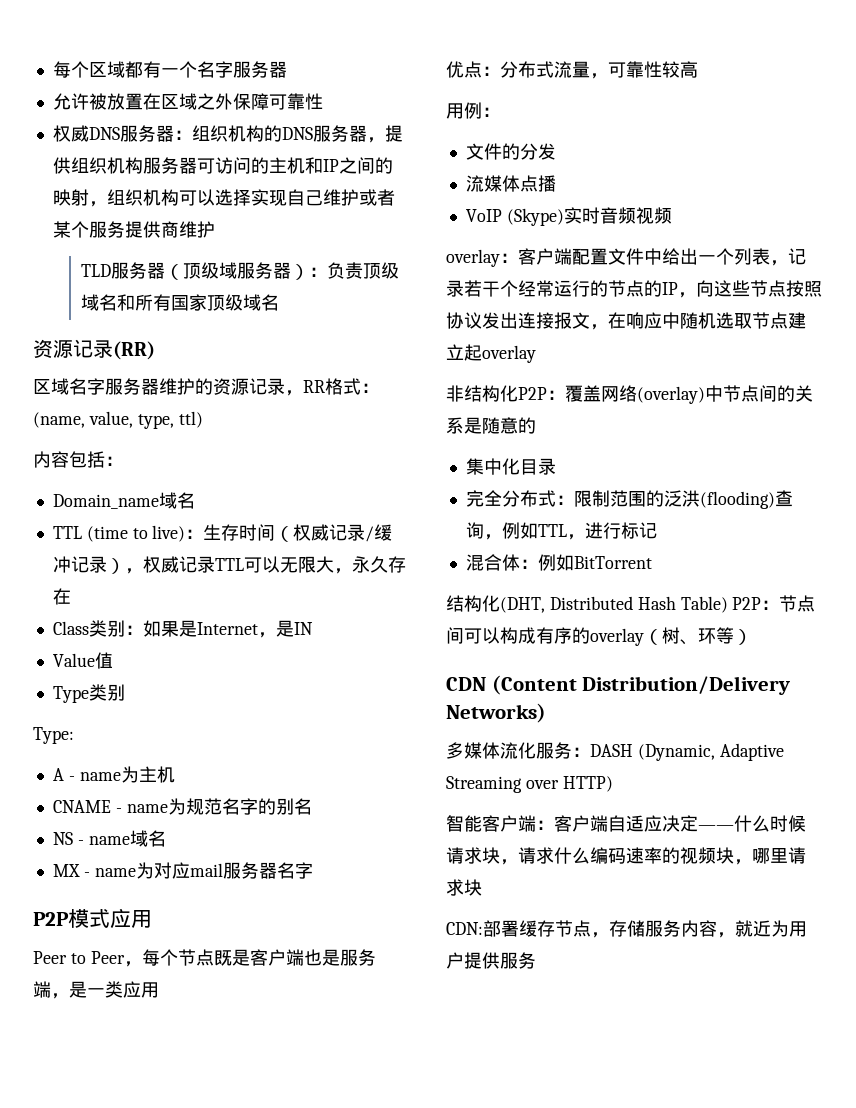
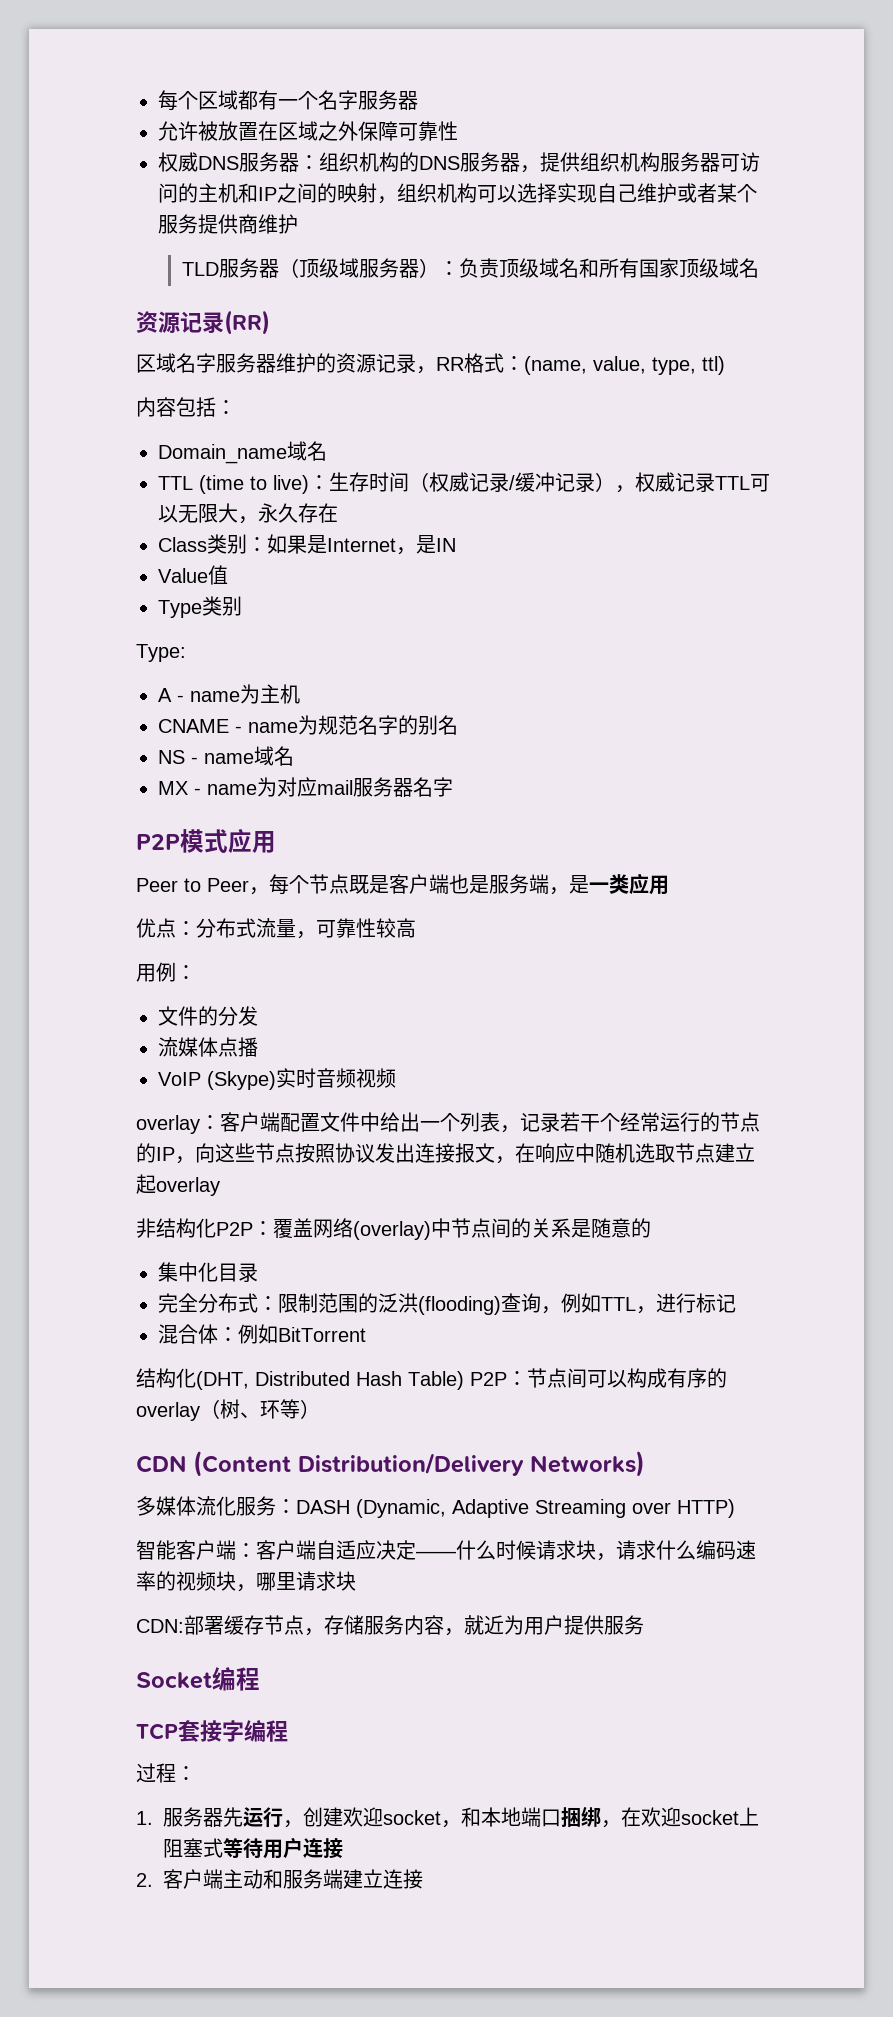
(536, 960) none -> [136,1667,260,1691] [136,1720,288,1742] [136,1763,196,1783] [136,1807,759,1828] [163,1837,343,1859] [136,1869,423,1889] // Socket编程 // TCP套接字编程 // 过程： // 1.服务器先运行，创建欢迎socket，和本地端口捆绑，在欢迎socket上阻塞式等待用户连接 // 2.客户端主动和服务端建立连接

